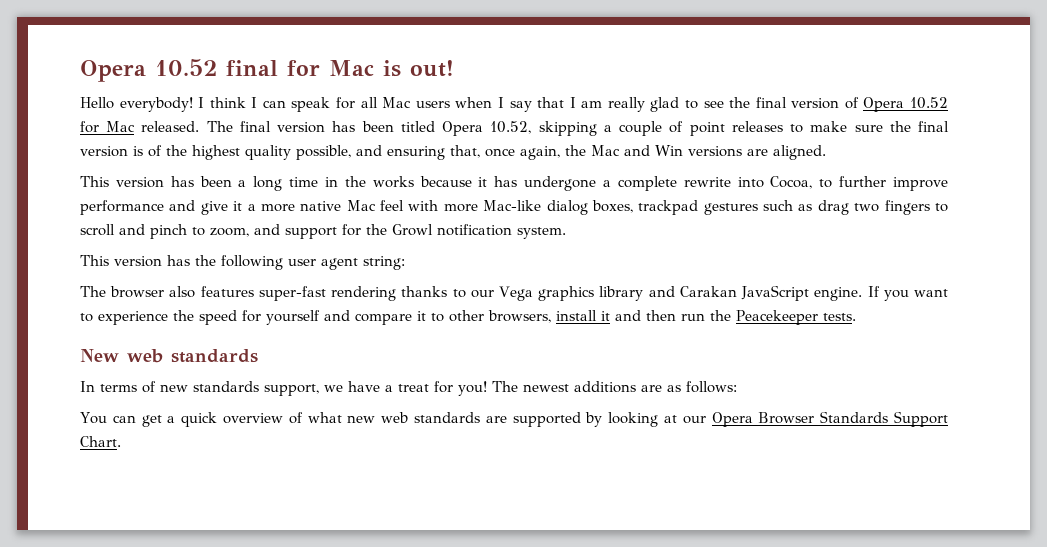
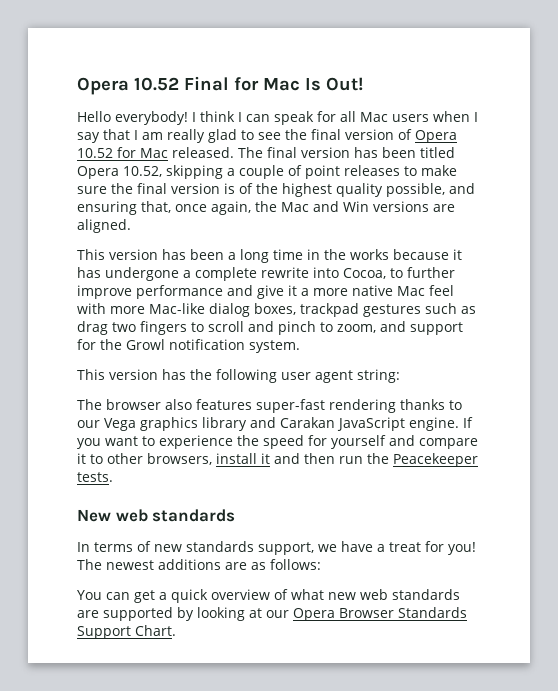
[80,59,454,82] Opera 10.52 final for Mac is out! -> [77,76,363,95] Opera 10.52 Final for Mac Is Out!

